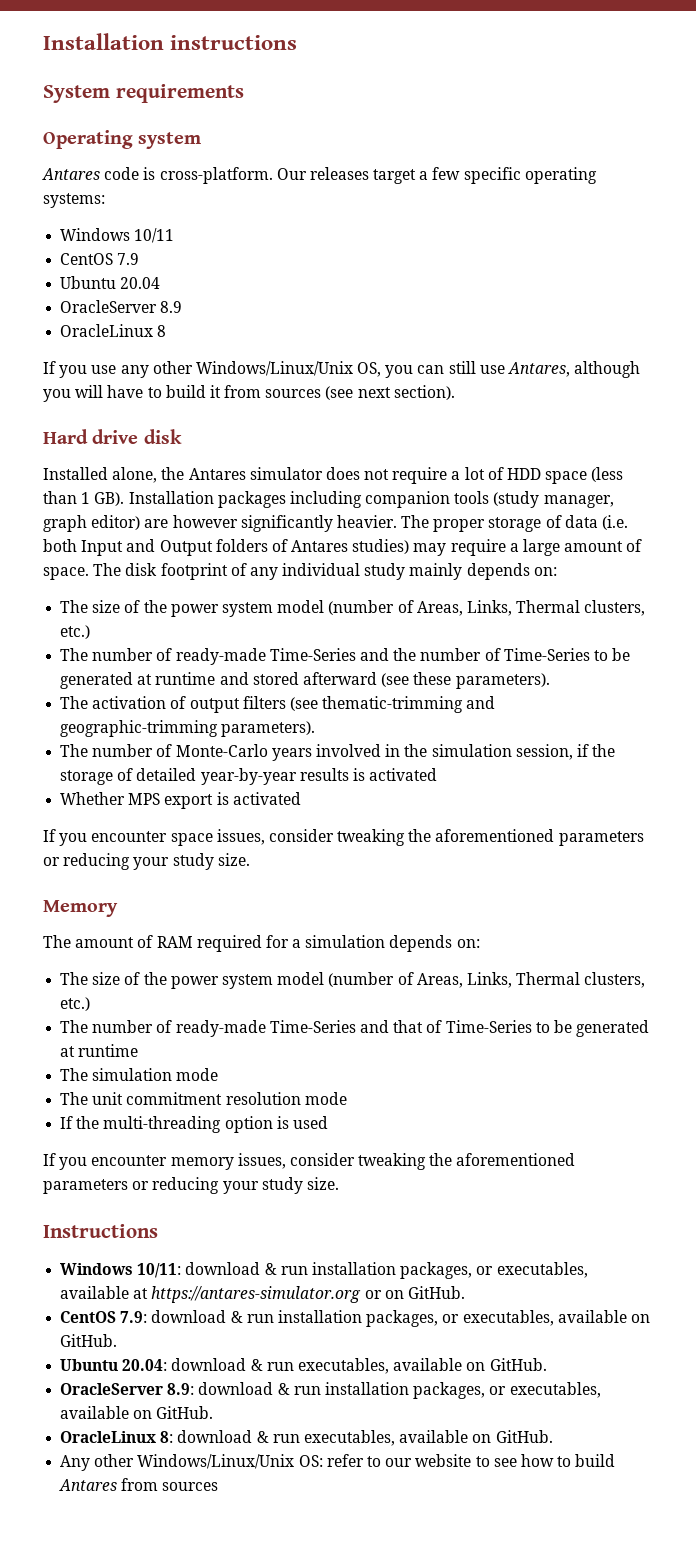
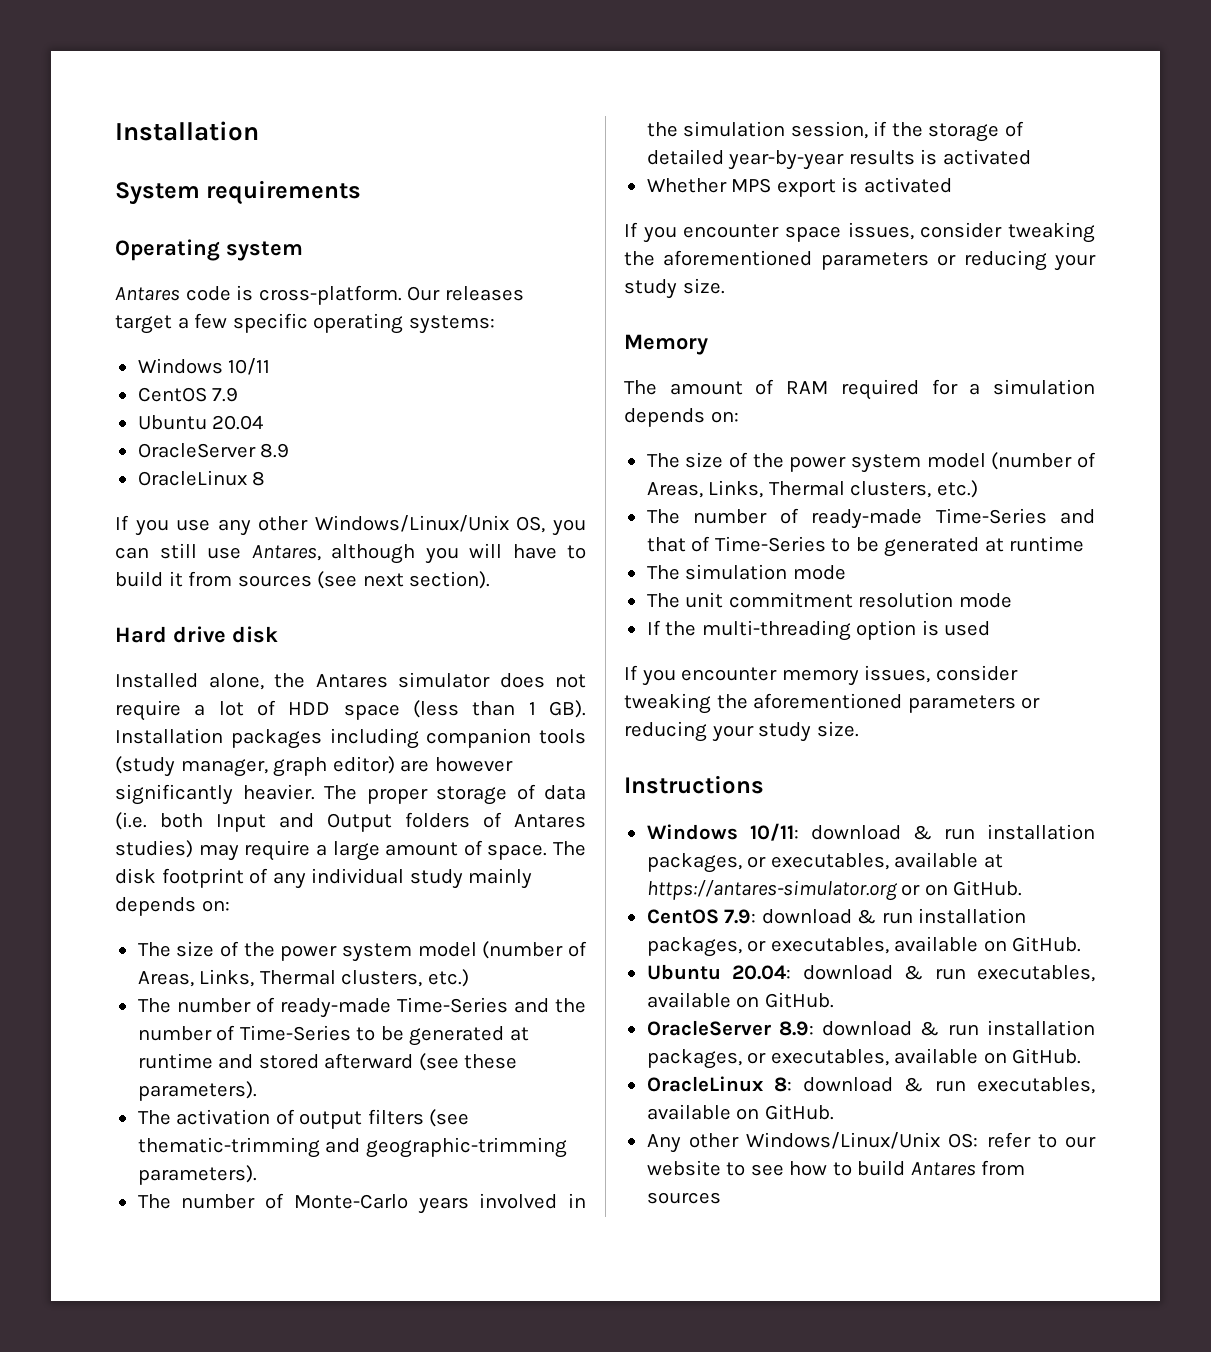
[43,33,298,50] Installation instructions -> [115,121,259,141] Installation

